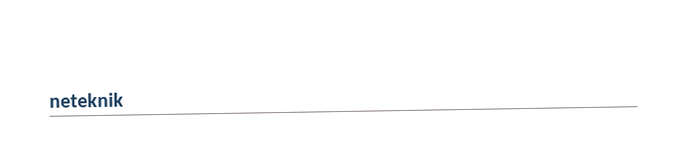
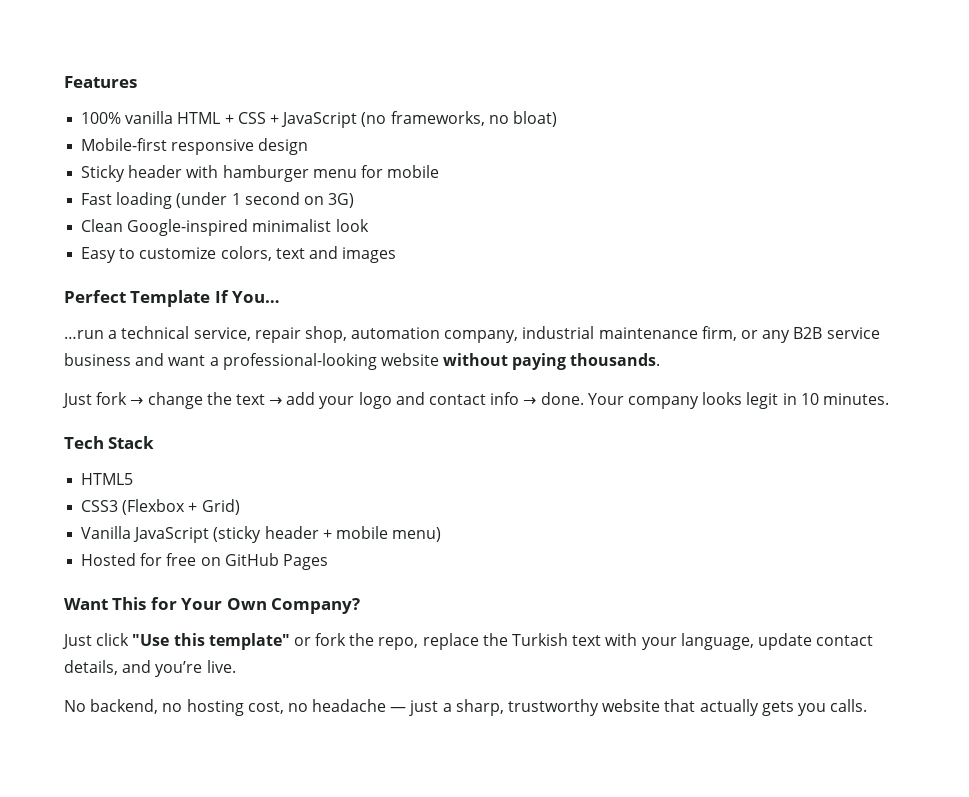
[49,92,124,108] neteknik -> [64,76,137,88] [81,111,557,128] [81,138,309,155] [81,165,440,182] [81,192,355,209] [81,219,369,236] [81,246,397,263] [64,290,281,307] [64,326,880,343] [64,353,661,370] [62,392,889,409] [64,436,155,449] [81,473,134,485] [81,499,240,515] [81,526,442,543] [81,553,328,570] [64,597,361,614] [62,633,874,650] [64,660,236,677] [64,699,868,716] Features // 100% vanilla HTML + CSS + JavaScript (no frameworks, no bloat) // Mobile-first responsive design // Sticky header with hamburger menu for mobile // Fast loading (under 1 second on 3G) // Clean Google-inspired minimalist look // Easy to customize colors, text and images // Perfect Template If You… // …run a technical service, repair shop, automation company, industrial maintenance firm, or any B2B service business and want a professional-looking website without paying thousands. // Just fork → change the text → add your logo and contact info → done. Your company looks legit in 10 minutes. // Tech Stack // HTML5 // CSS3 (Flexbox + Grid) // Vanilla JavaScript (sticky header + mobile menu) // Hosted for free on GitHub Pages // Want This for Your Own Company? // Just click "Use this template" or fork the repo, replace the Turkish text with your language, update contact details, and you’re live. // No backend, no hosting cost, no headache — just a sharp, trustworthy website that actually gets you calls.

